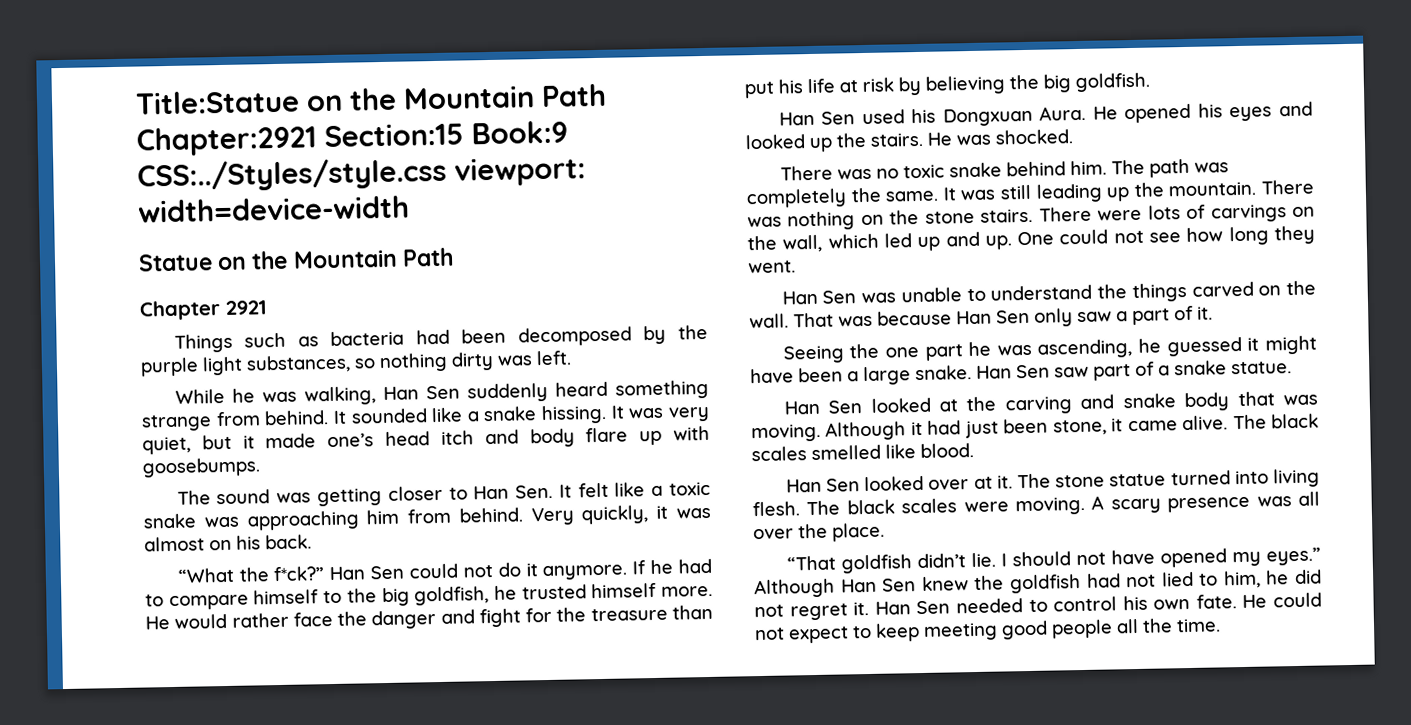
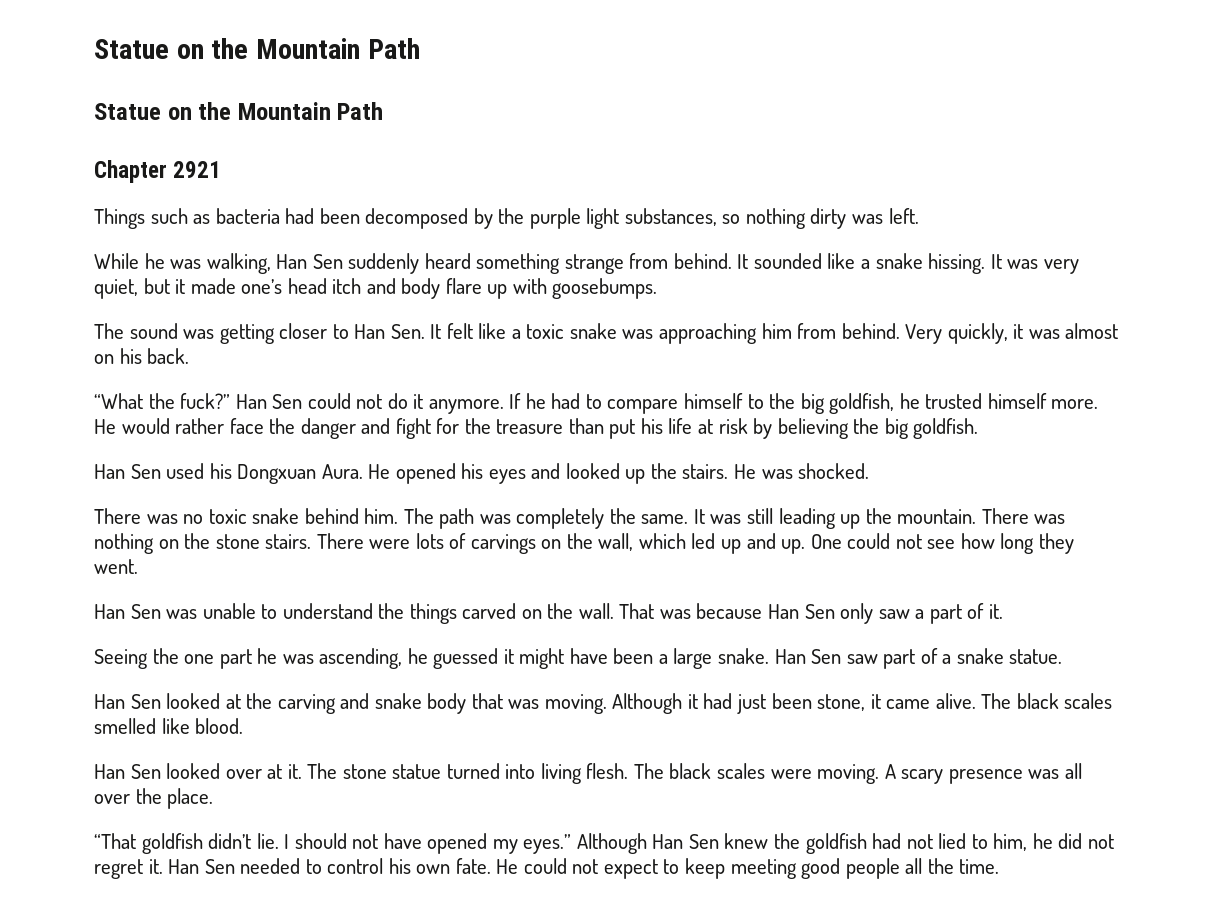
[135,83,607,115] [136,120,568,157] [137,156,586,193] [137,195,410,223] Title:Statue on the Mountain Path Chapter:2921 Section:15 Book:9 CSS:../Styles/style.css viewport: width=device-width -> [94,38,420,59] Statue on the Mountain Path
[273,566,325,582] f*ck?” -> [180,393,231,409] fuck?”

